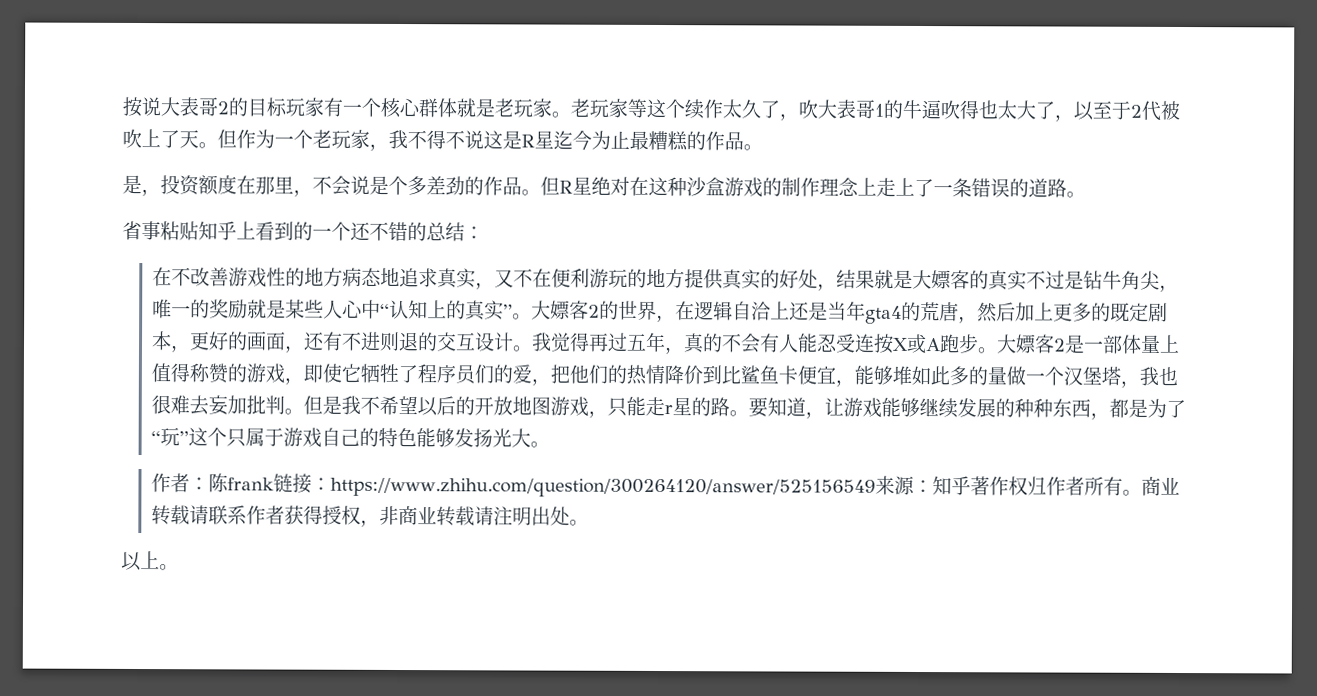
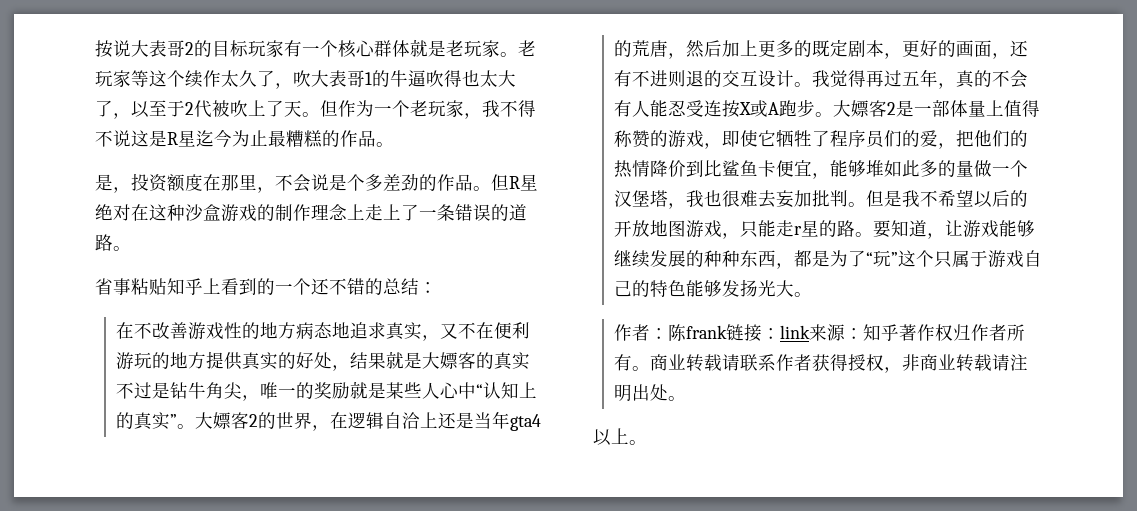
[330,477,877,498] https://www.zhihu.com/question/300264120/answer/525156549 -> [779,325,810,339] link

